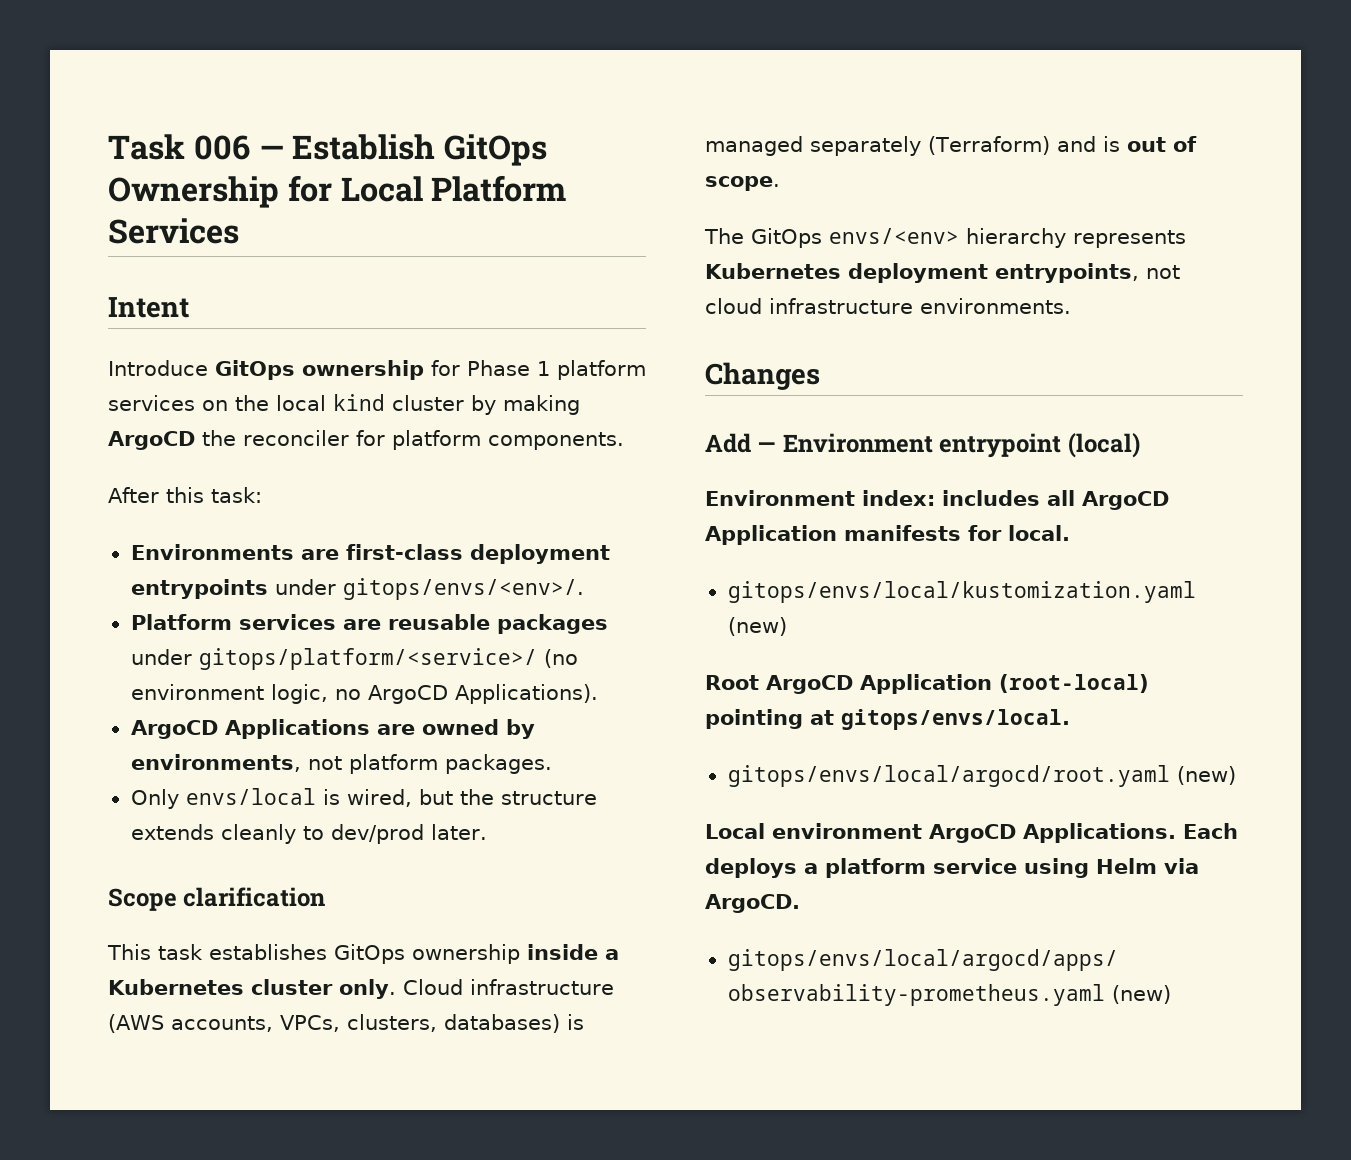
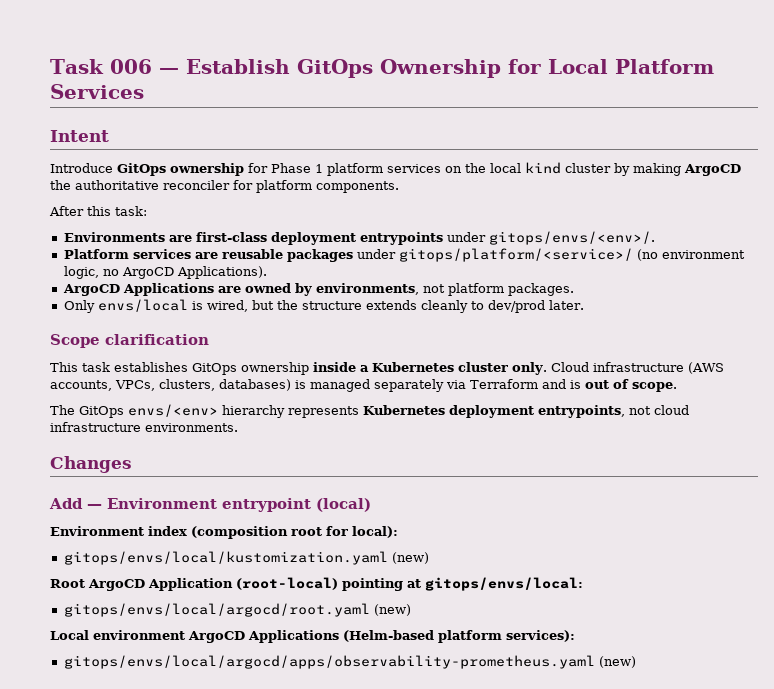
(236, 438) none -> [75,180,159,190] authoritative
[928,136,1050,155] (Terraform) -> [446,379,538,389] via Terraform
[862,490,1169,510] [705,525,1070,545] index: includes all ArgoCD Application manifests for local. -> [148,526,398,539] index (composition root for local):
[841,709,1070,730] gitops/envs/local. -> [425,577,583,591] gitops/envs/local:
[1023,823,1238,843] [705,858,1199,878] [705,894,800,913] Applications. Each deploys a platform service using Helm via ArgoCD. -> [248,630,575,643] Applications (Helm-based platform services):

